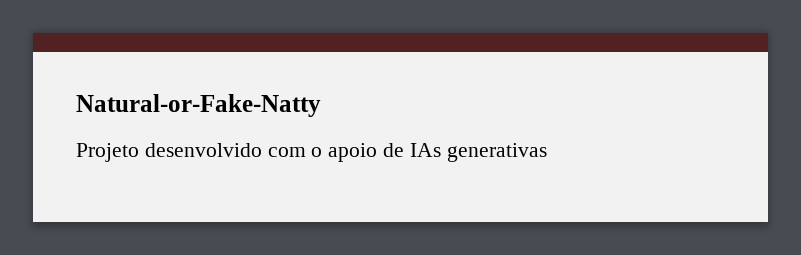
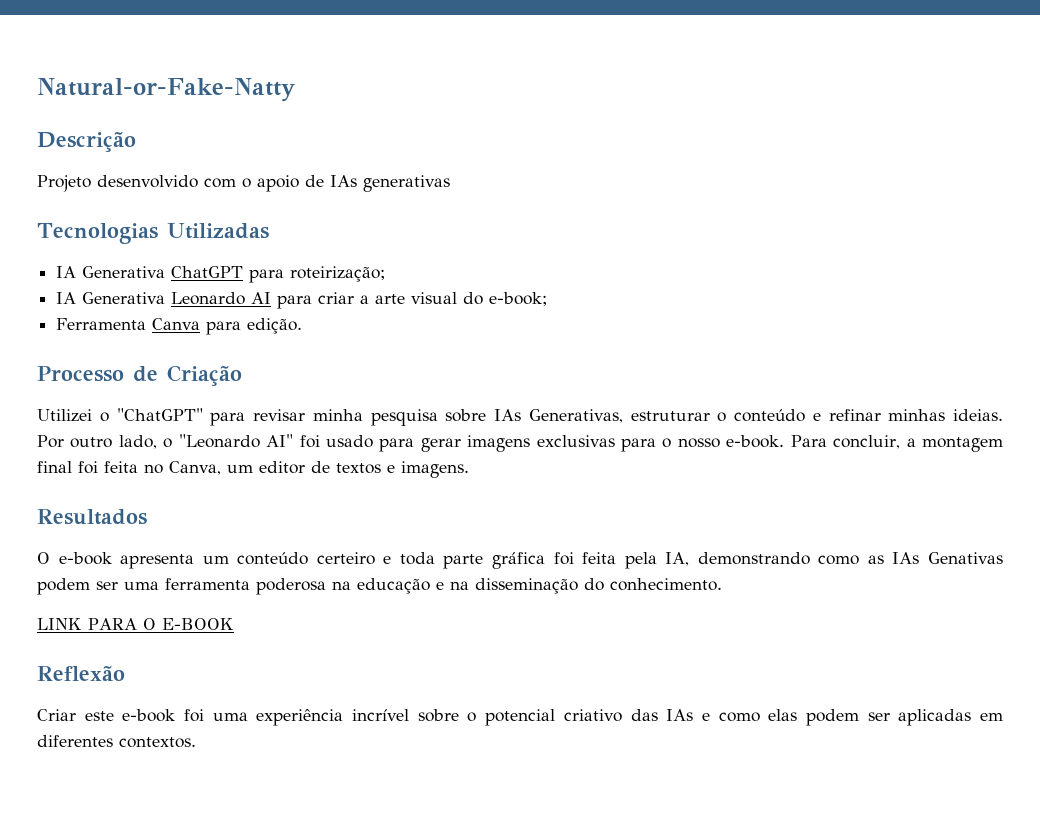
(321, 105) none -> [37,131,136,152] // Descrição
(547, 152) none -> [37,223,269,244] [56,266,386,283] [56,292,548,309] [56,318,303,335] [37,365,242,386] [37,408,1003,426] [37,434,1004,452] [37,461,469,478] [37,509,147,525] [37,552,1003,569] [37,578,722,595] [37,618,234,630] [37,665,125,681] [37,709,1004,726] [37,735,196,748] // Tecnologias Utilizadas // IA Generativa ChatGPT para roteirização; // IA Generativa Leonardo AI para criar a arte visual do e-book; // Ferramenta Canva para edição. // Processo de Criação // Utilizei o "ChatGPT" para revisar minha pesquisa sobre IAs Generativas, estruturar o conteúdo e refinar minhas ideias. Por outro lado, o "Leonardo AI" foi usado para gerar imagens exclusivas para o nosso e-book. Para concluir, a montagem final foi feita no Canva, um editor de textos e imagens. // Resultados // O e-book apresenta um conteúdo certeiro e toda parte gráfica foi feita pela IA, demonstrando como as IAs Genativas podem ser uma ferramenta poderosa na educação e na disseminação do conhecimento. // LINK PARA O E-BOOK // Reflexão // Criar este e-book foi uma experiência incrível sobre o potencial criativo das IAs e como elas podem ser aplicadas em diferentes contextos.

